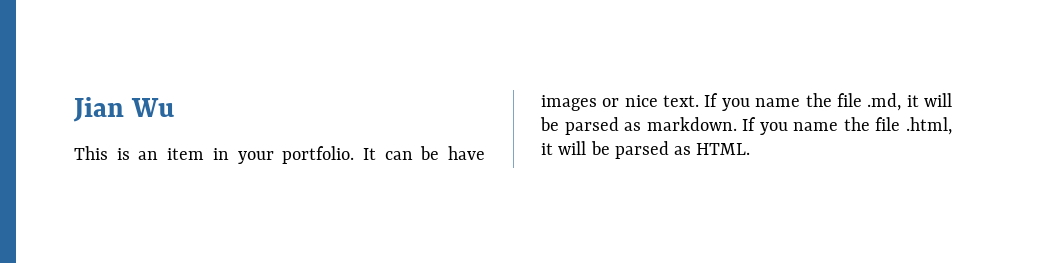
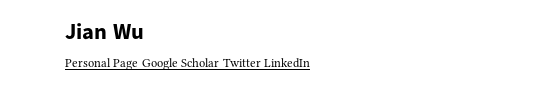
[74,146,485,164] [541,93,952,111] [540,117,952,135] [541,141,751,159] This is an item in your portfolio. It can be have images or nice text. If you name the file .md, it will be parsed as markdown. If you name the file .html, it will be parsed as HTML. -> [65,58,310,70] Personal Page Google Scholar Twitter LinkedIn

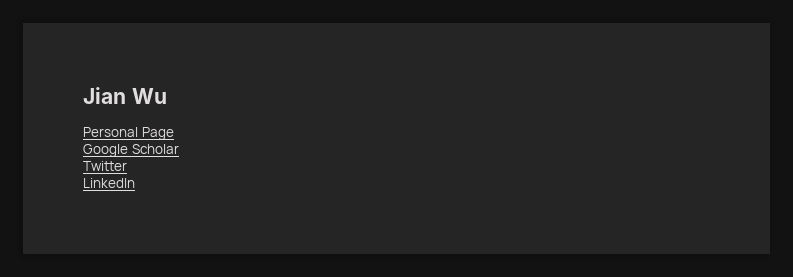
(139, 64) none -> (174, 133) //
(220, 62) none -> (179, 149) //
(261, 62) none -> (127, 166) //

